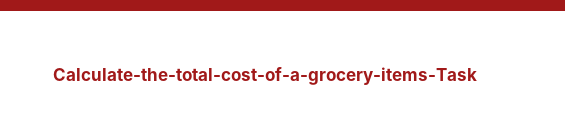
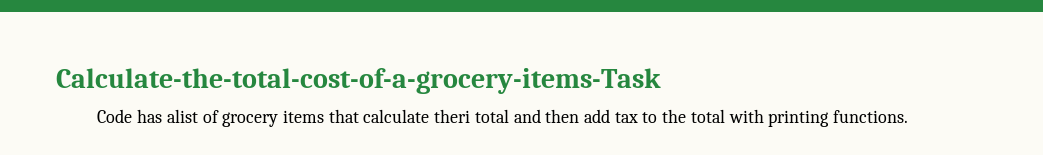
(477, 76) none -> [97,109,909,127] // Code has alist of grocery items that calculate theri total and then add tax to the total with printing functions.

